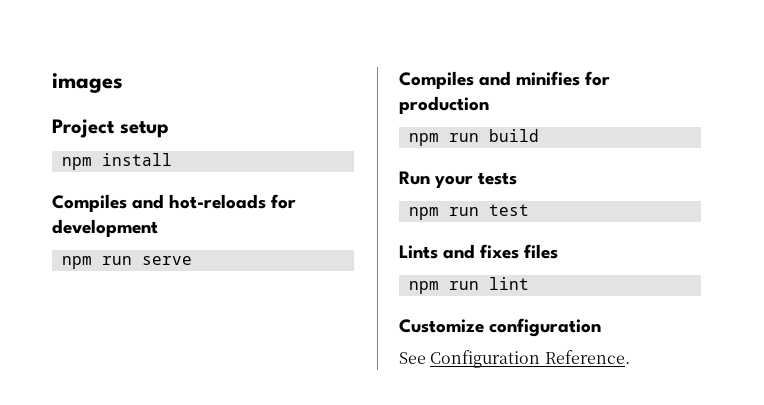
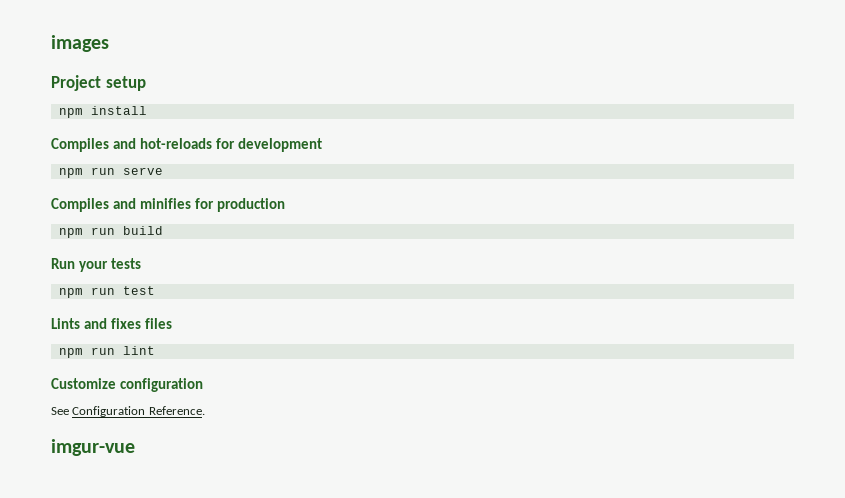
(630, 357) none -> [51,439,135,456] // imgur-vue

